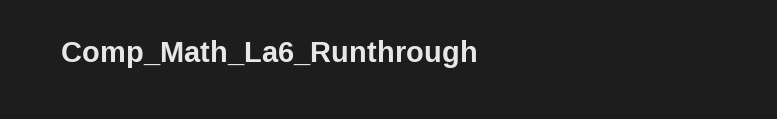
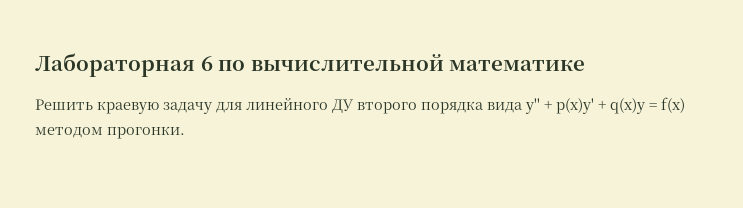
[61,40,478,68] Comp_Math_La6_Runthrough -> [35,53,586,77] [35,97,685,114] [35,126,185,139] Лабораторная 6 по вычислительной математике // Решить краевую задачу для линейного ДУ второго порядка вида y'' + p(x)y' + q(x)y = f(x) методом прогонки.

